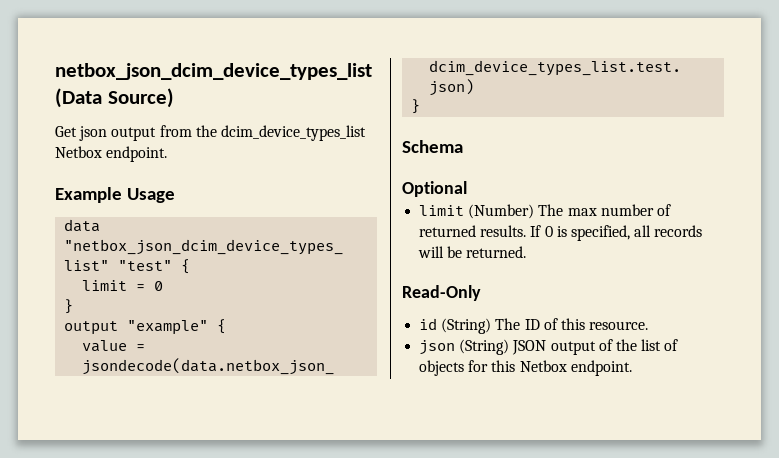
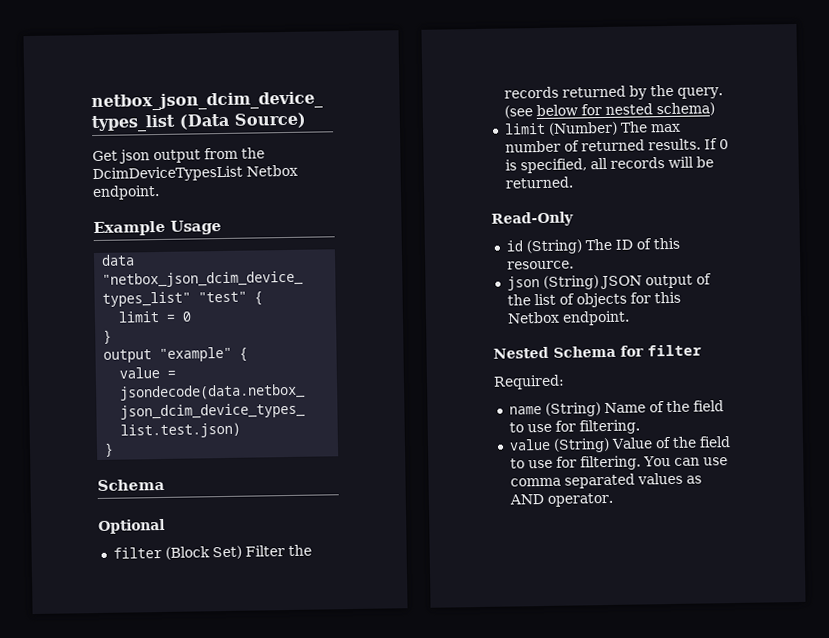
[220,125,366,141] dcim_device_types_list -> [92,165,243,183] DcimDeviceTypesList
(467, 189) none -> [112,544,312,560] [503,84,723,100] [503,102,715,119] // filter (Block Set) Filter the records returned by the query. (see below for nested schema)
(632, 368) none -> [493,344,702,359] [493,374,565,390] [508,400,724,417] [508,419,640,435] [508,436,731,453] [509,455,728,471] [509,472,702,489] [508,492,613,507] // Nested Schema for filter // Required: // name (String) Name of the field to use for filtering. // value (String) Value of the field to use for filtering. You can use comma separated values as AND operator.

